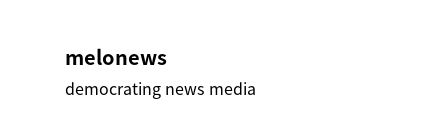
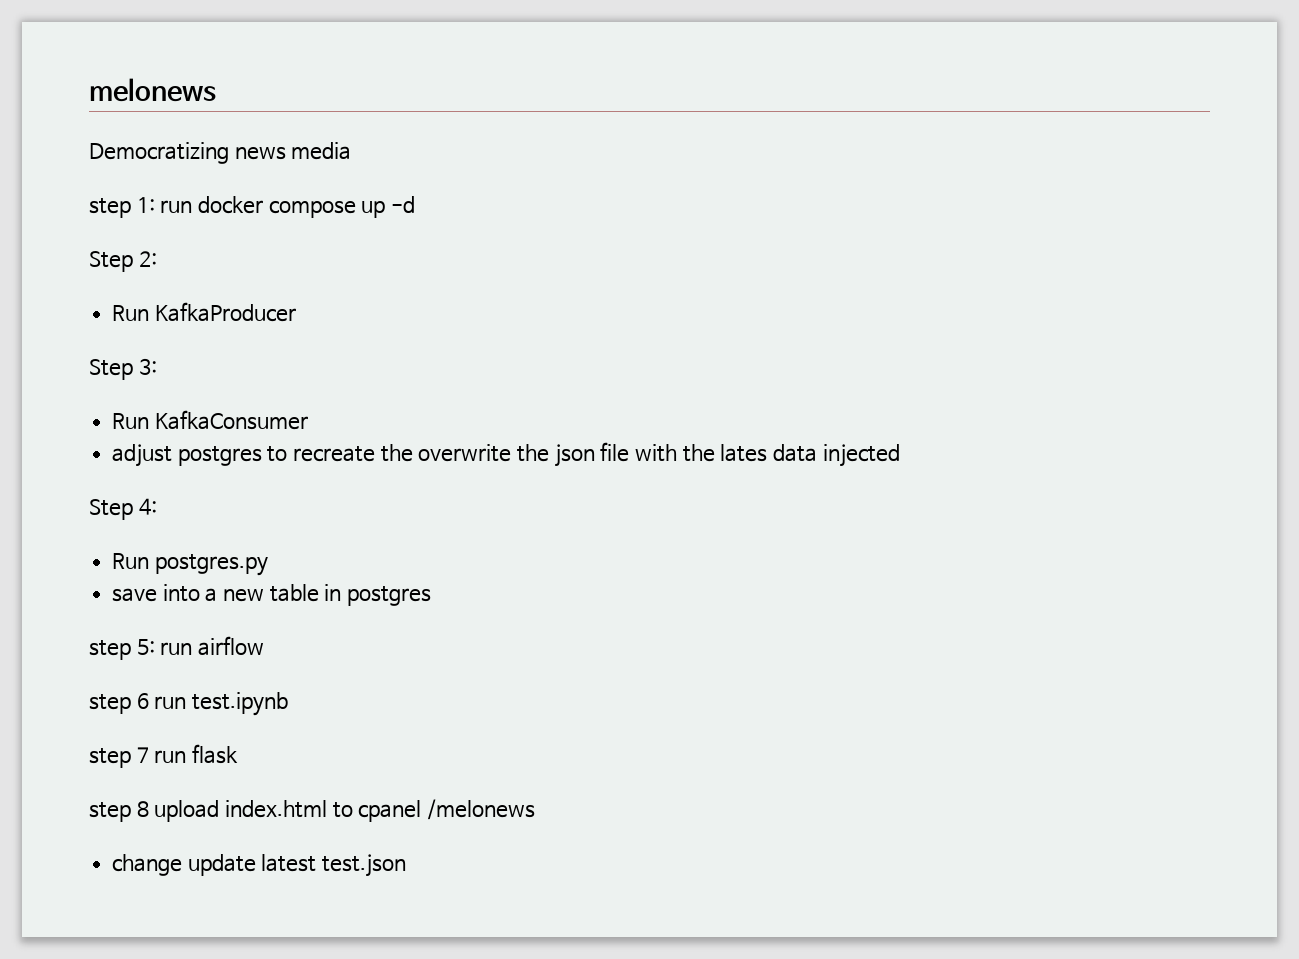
[65,82,161,99] democrating -> [89,142,229,164] Democratizing
(256, 88) none -> [89,196,416,218] [89,251,157,272] [112,302,296,322] [89,358,157,380] [112,410,308,430] [112,442,900,467] [89,498,157,520] [112,553,268,576] [112,584,432,606] [89,636,265,660] [89,692,289,716] [89,744,239,768] [89,799,536,822] [112,854,407,877] // step 1: run docker compose up -d // Step 2: // Run KafkaProducer // Step 3: // Run KafkaConsumer // adjust postgres to recreate the overwrite the json file with the lates data injected // Step 4: // Run postgres.py // save into a new table in postgres // step 5: run airflow // step 6 run test.ipynb // step 7 run flask // step 8 upload index.html to cpanel /melonews // change update latest test.json

